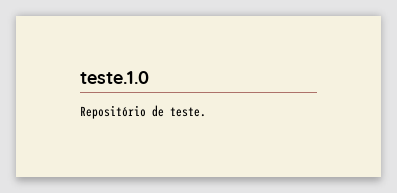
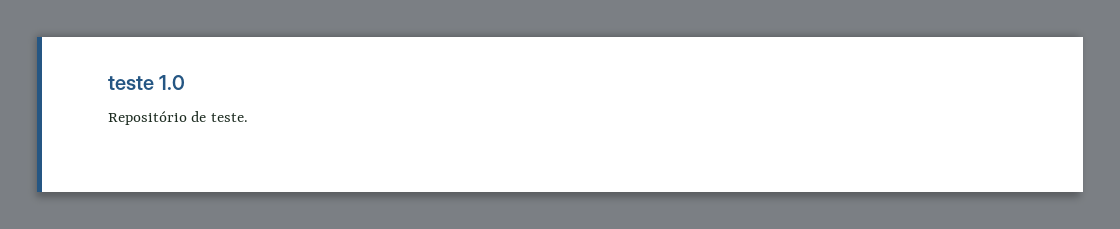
[80,71,149,84] teste.1.0 -> [108,75,186,90] teste 1.0

